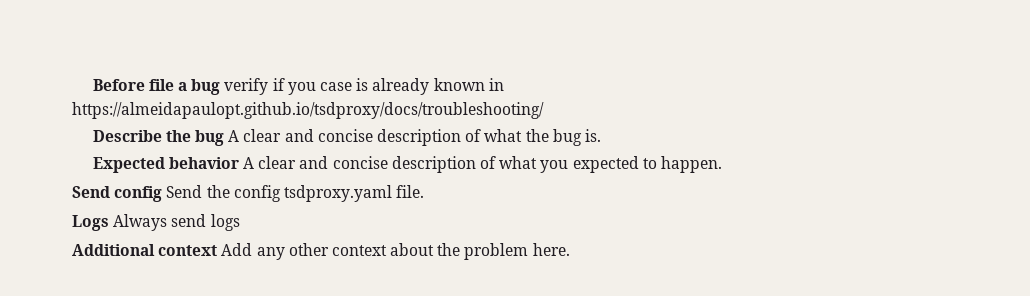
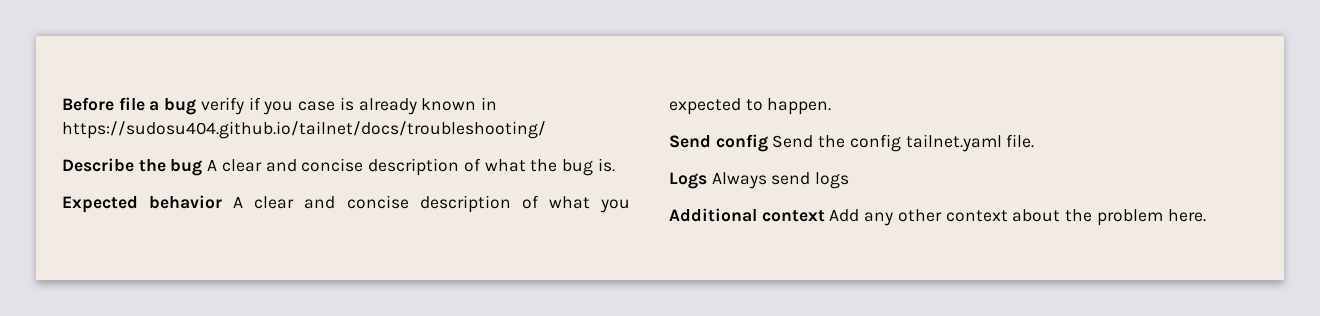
[72,102,544,119] https://almeidapaulopt.github.io/tsdproxy/docs/troubleshooting/ -> [62,121,546,139] https://sudosu404.github.io/tailnet/docs/troubleshooting/
[283,185,392,202] tsdproxy.yaml -> [905,134,1002,152] tailnet.yaml

